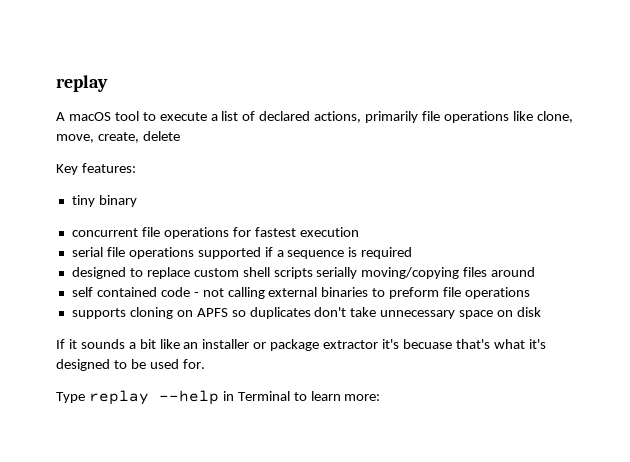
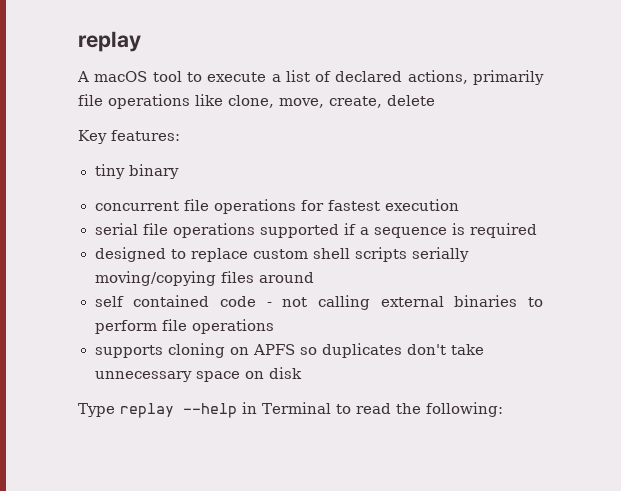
[389,287,440,299] preform -> [94,320,157,334] perform
[56,339,546,351] [56,359,205,371] // If it sounds a bit like an installer or package extractor it's becuase that's what it's designed to be used for. -> (302, 373) none
[310,391,381,401] learn more: -> [355,402,503,417] read the following:

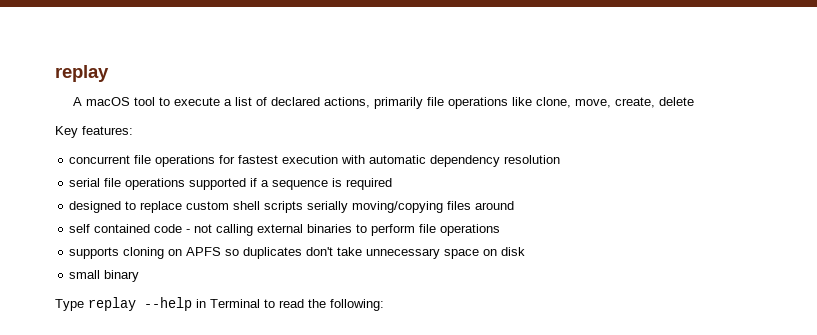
[94,164,179,179] // tiny binary -> (133, 130) none
(459, 205) none -> [341,155,561,167] with automatic dependency resolution
(302, 373) none -> [69,270,140,282] // small binary

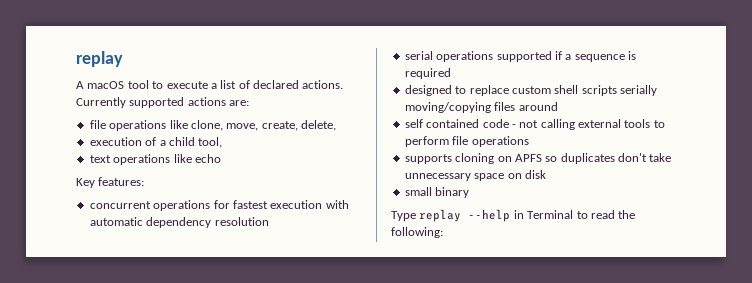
[324,97,424,109] actions, primarily -> [302,80,344,89] [76,97,250,108] actions. Currently supported actions are: //
[659,97,695,106] delete -> [301,120,336,131] [89,137,223,148] [89,154,221,165] delete, // execution of a child tool, // text operations like echo
[134,155,152,164] file -> (151, 205) none
[104,178,122,187] file -> (433, 55) none
[307,224,353,233] binaries -> [624,119,651,128] tools

